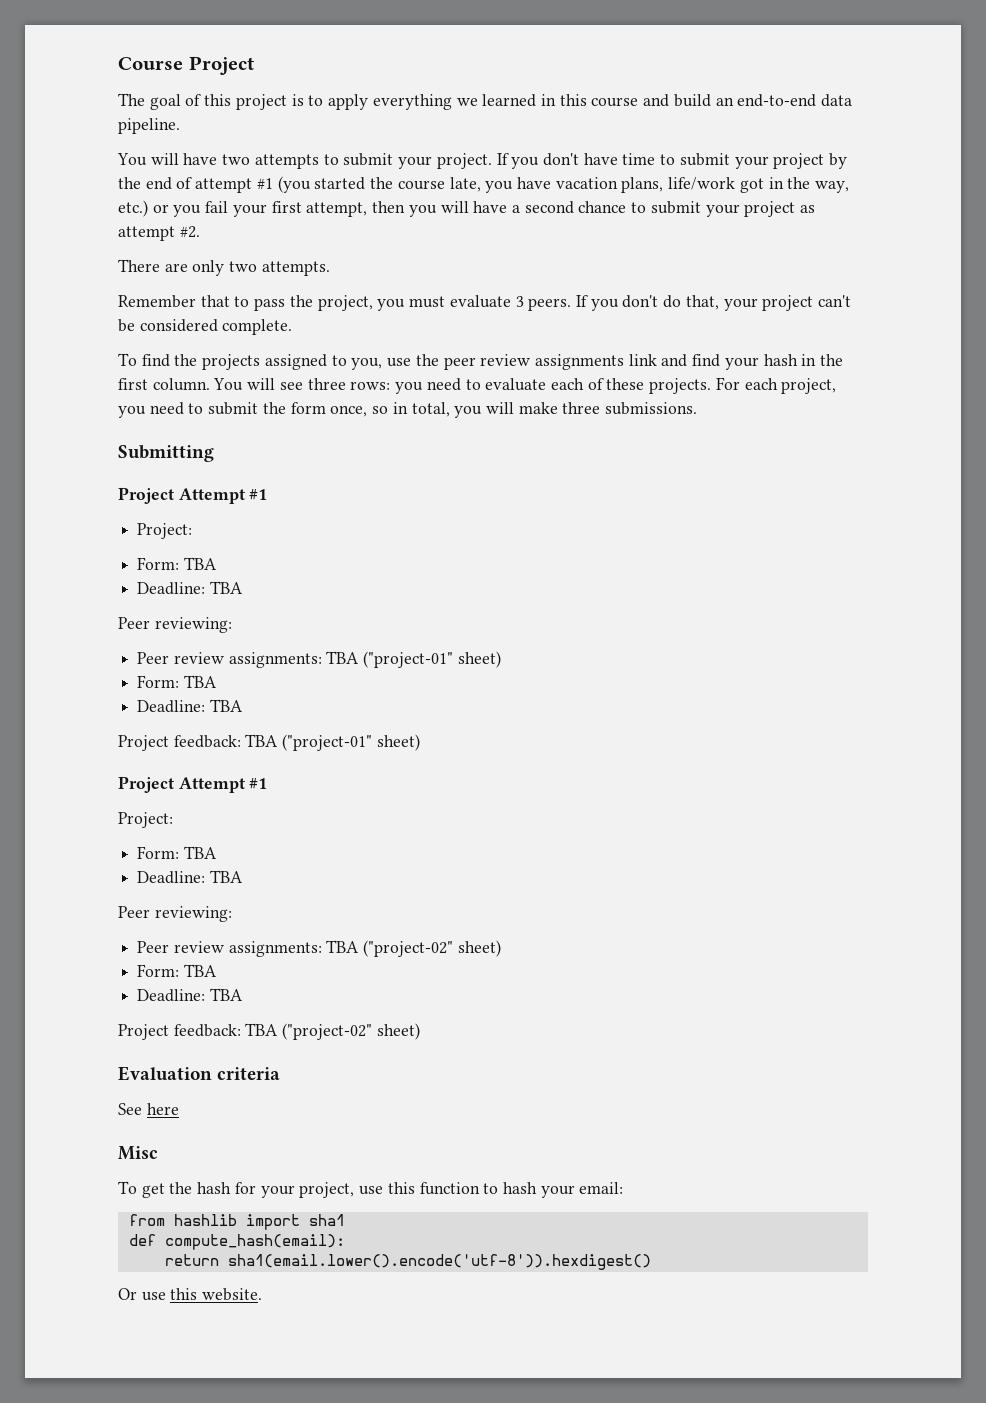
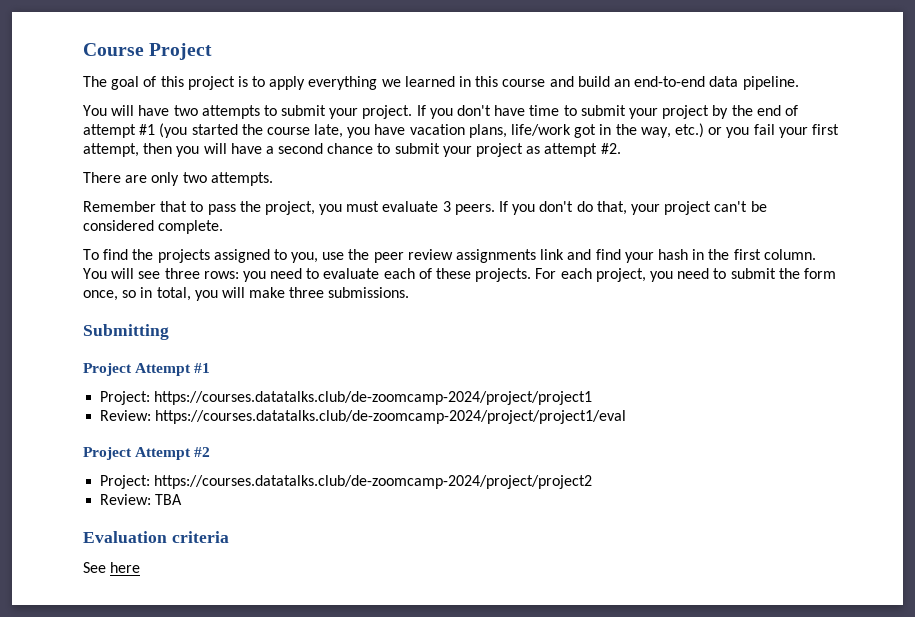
[137,557,217,570] [137,581,243,595] [118,617,232,633] [137,651,501,668] [137,675,217,688] [137,699,243,713] [118,734,420,751] [118,776,268,793] [118,812,173,828] [137,846,217,859] [137,870,243,884] [118,906,232,922] [137,940,501,957] [137,964,217,977] [137,988,243,1002] [118,1023,420,1040] [118,1066,281,1081] [118,1103,179,1115] [118,1146,158,1160] [118,1181,624,1198] [128,1214,345,1230] [128,1234,345,1250] [164,1254,651,1270] [118,1288,263,1301] // Form: TBA // Deadline: TBA // Peer reviewing: // Peer review assignments: TBA ("project-01" sheet) // Form: TBA // Deadline: TBA // Project feedback: TBA ("project-01" sheet) // Project Attempt #1 // Project: // Form: TBA // Deadline: TBA // Peer reviewing: // Peer review assignments: TBA ("project-02" sheet) // Form: TBA // Deadline: TBA // Project feedback: TBA ("project-02" sheet) // Evaluation criteria // See here // Misc // To get the hash for your project, use this function to hash your email: // from hashlib import sha1 // def compute_hash(email): // return sha1(email.lower().encode('utf-8')).hexdigest() // Or use this website. -> [154,391,593,405] [100,410,627,424] [83,447,211,460] [100,475,593,489] [100,494,183,505] [83,531,229,543] [83,562,141,573] https://courses.datatalks.club/de-zoomcamp-2024/project/project1 // Review: https://courses.datatalks.club/de-zoomcamp-2024/project/project1/eval // Project Attempt #2 // Project: https://courses.datatalks.club/de-zoomcamp-2024/project/project2 // Review: TBA // Evaluation criteria // See here

